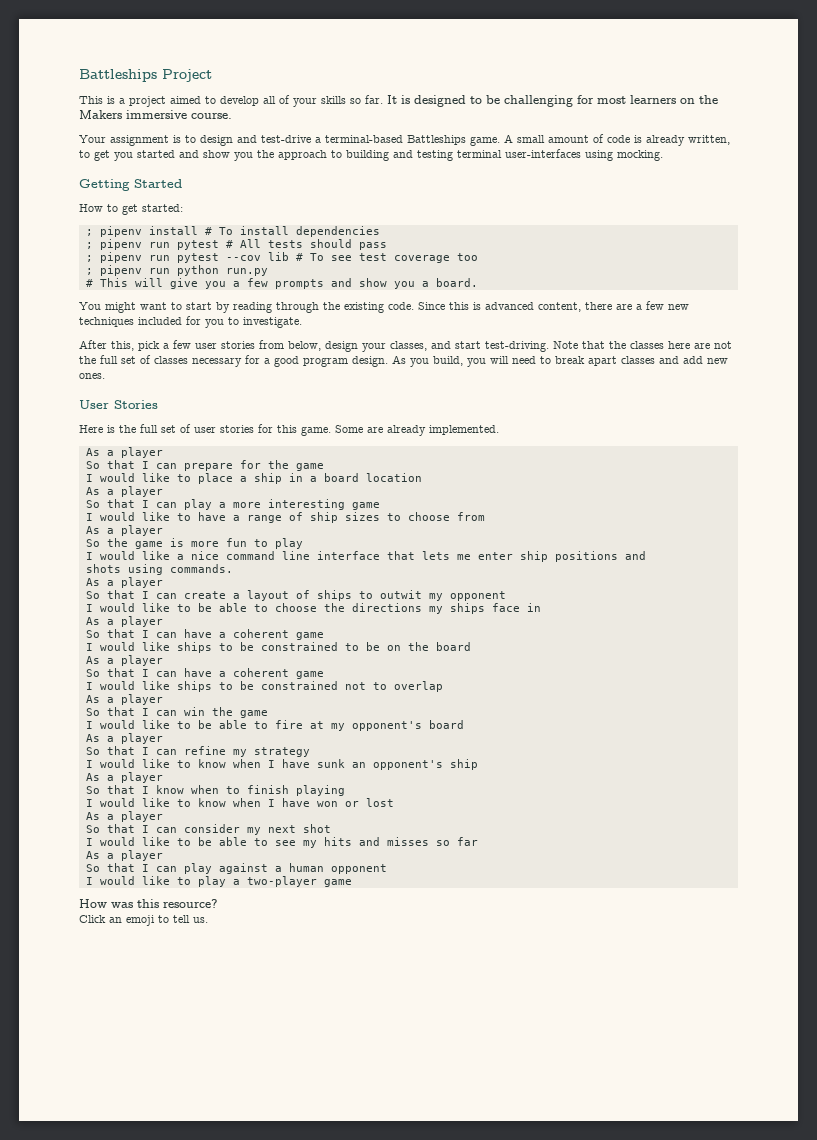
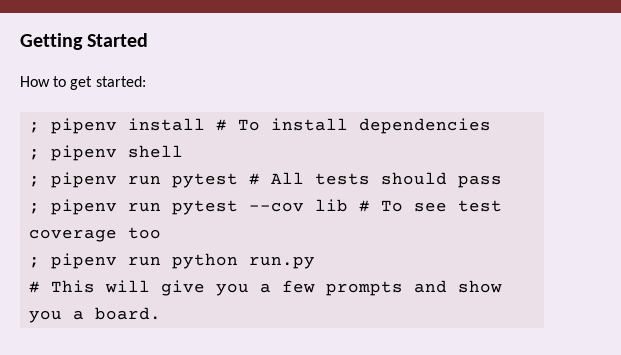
[79,69,212,82] [79,95,718,107] [79,110,232,119] [79,134,730,146] [79,149,663,161] Battleships Project // This is a project aimed to develop all of your skills so far. It is designed to be challenging for most learners on the Makers immersive course. // Your assignment is to design and test-drive a terminal-based Battleships game. A small amount of code is already written, to get you started and show you the approach to building and testing terminal user-interfaces using mocking. // -> (20, 41) none
(380, 231) none -> [29,145,184,161] // ; pipenv shell
[79,301,689,313] [79,316,302,328] [79,340,732,352] [79,355,728,367] [79,373,105,379] [79,400,158,409] [79,424,499,436] [85,447,163,458] [85,460,324,471] [85,473,422,484] [85,486,163,497] [85,499,380,510] [85,512,485,523] [85,525,163,536] [85,538,303,549] [85,551,646,562] [85,564,233,575] [85,577,163,588] [85,590,506,601] [85,603,541,614] [85,616,163,627] [85,629,324,640] [85,642,471,653] [85,655,163,666] [85,668,324,679] [85,681,443,692] [85,694,163,705] [85,707,268,718] [85,720,464,731] [85,733,163,744] [85,746,310,757] [85,759,478,770] [85,772,163,783] [85,785,345,796] [85,798,394,807] [85,811,163,822] [85,824,331,835] [85,837,478,848] [85,850,163,861] [85,863,387,874] [85,876,352,887] [79,899,218,908] [79,915,208,926] // You might want to start by reading through the existing code. Since this is advanced content, there are a few new techniques included for you to investigate. // After this, pick a few user stories from below, design your classes, and start test-driving. Note that the classes here are not the full set of classes necessary for a good program design. As you build, you will need to break apart classes and add new ones. // User Stories // Here is the full set of user stories for this game. Some are already implemented. // As a player // So that I can prepare for the game // I would like to place a ship in a board location // As a player // So that I can play a more interesting game // I would like to have a range of ship sizes to choose from // As a player // So the game is more fun to play // I would like a nice command line interface that lets me enter ship positions and // shots using commands. // As a player // So that I can create a layout of ships to outwit my opponent // I would like to be able to choose the directions my ships face in // As a player // So that I can have a coherent game // I would like ships to be constrained to be on the board // As a player // So that I can have a coherent game // I would like ships to be constrained not to overlap // As a player // So that I can win the game // I would like to be able to fire at my opponent's board // As a player // So that I can refine my strategy // I would like to know when I have sunk an opponent's ship // As a player // So that I know when to finish playing // I would like to know when I have won or lost // As a player // So that I can consider my next shot // I would like to be able to see my hits and misses so far // As a player // So that I can play against a human opponent // I would like to play a two-player game // How was this resource? // Click an emoji to tell us. -> (162, 313) none

